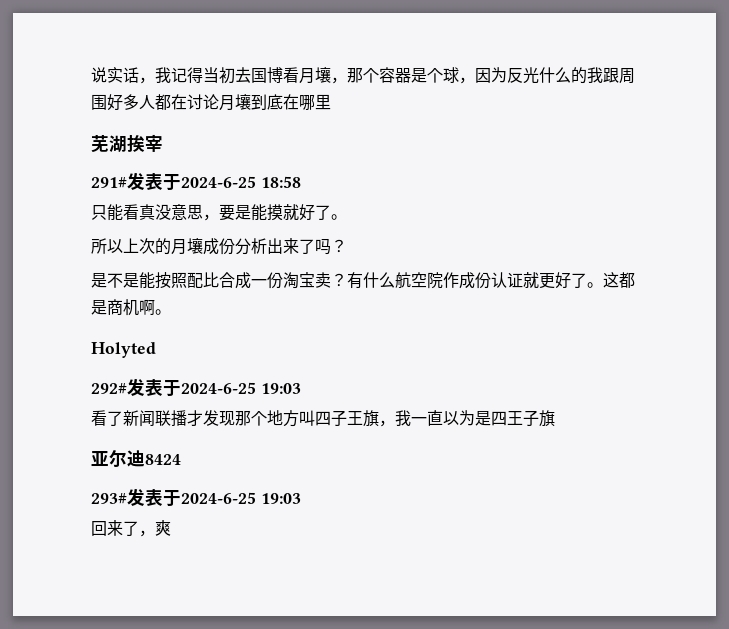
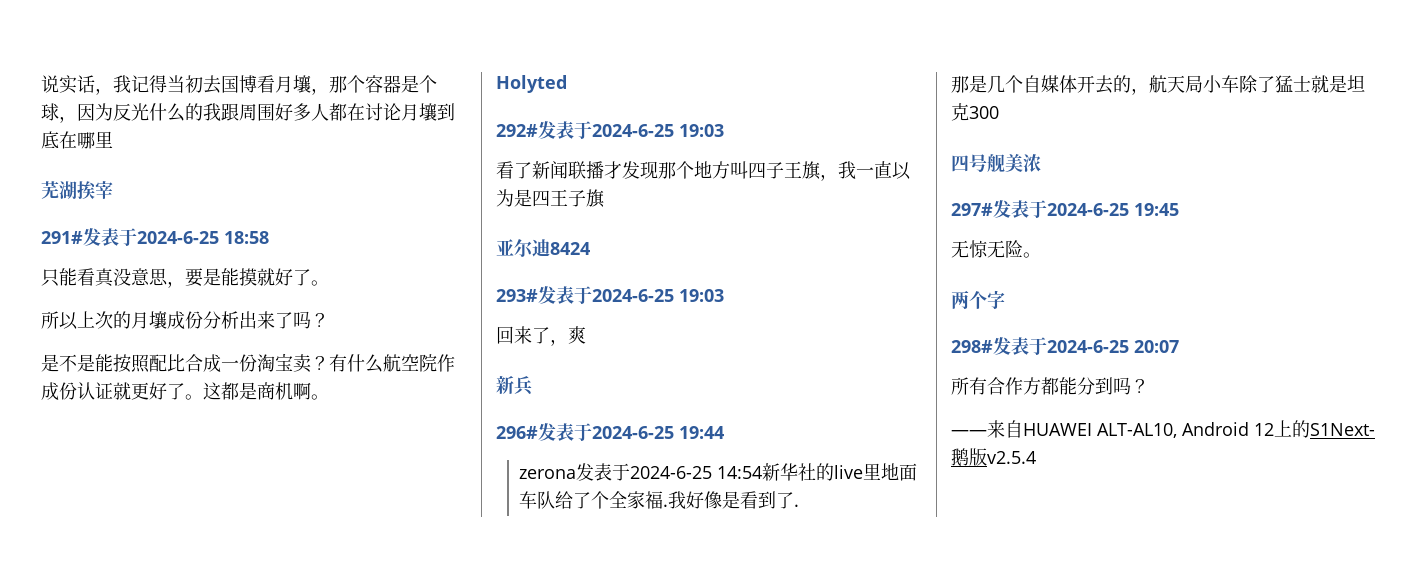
(171, 528) none -> [496,376,533,395] [496,423,724,441] [519,463,918,481] [519,491,800,509] [951,75,1365,95] [951,103,999,121] [951,153,1041,172] [951,200,1179,218] [951,240,1041,258] [951,290,1005,309] [951,337,1179,355] [951,377,1149,395] [951,420,1375,438] [951,448,1036,467] // 新兵 // 296#发表于2024-6-25 19:44 // zerona发表于2024-6-25 14:54新华社的live里地面车队给了个全家福.我好像是看到了. // 那是几个自媒体开去的，航天局小车除了猛士就是坦克300 // 四号舰美浓 // 297#发表于2024-6-25 19:45 // 无惊无险。 // 两个字 // 298#发表于2024-6-25 20:07 // 所有合作方都能分到吗？ // ——来自HUAWEI ALT-AL10, Android 12上的S1Next-鹅版v2.5.4

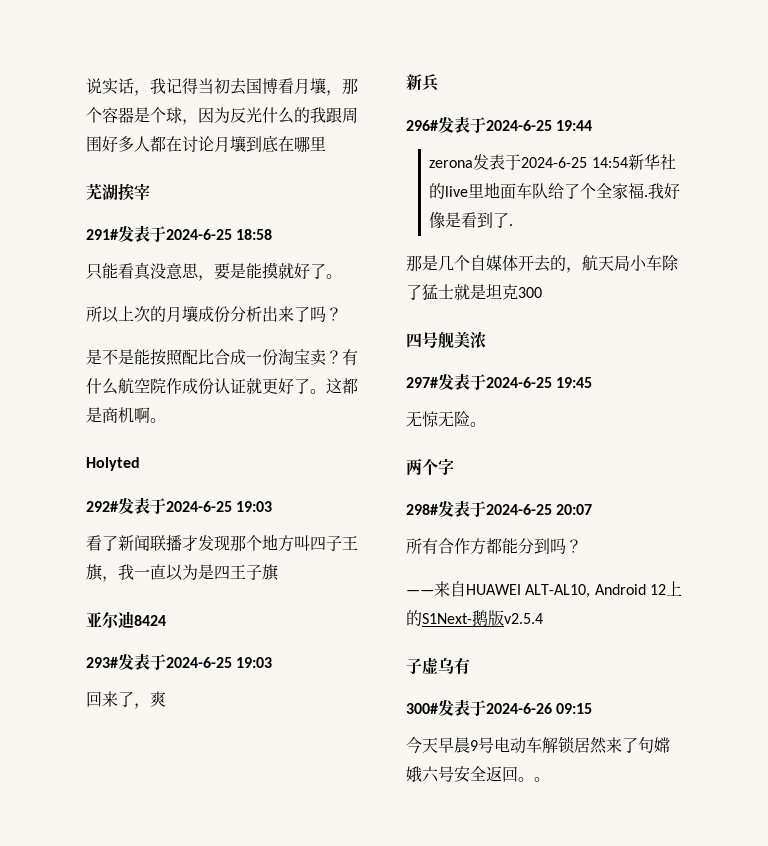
(1036, 457) none -> [406,657,470,674] [406,699,593,716] [406,736,670,754] [406,766,550,783] // 子虚乌有 // 300#发表于2024-6-26 09:15 // 今天早晨9号电动车解锁居然来了句嫦娥六号安全返回。。

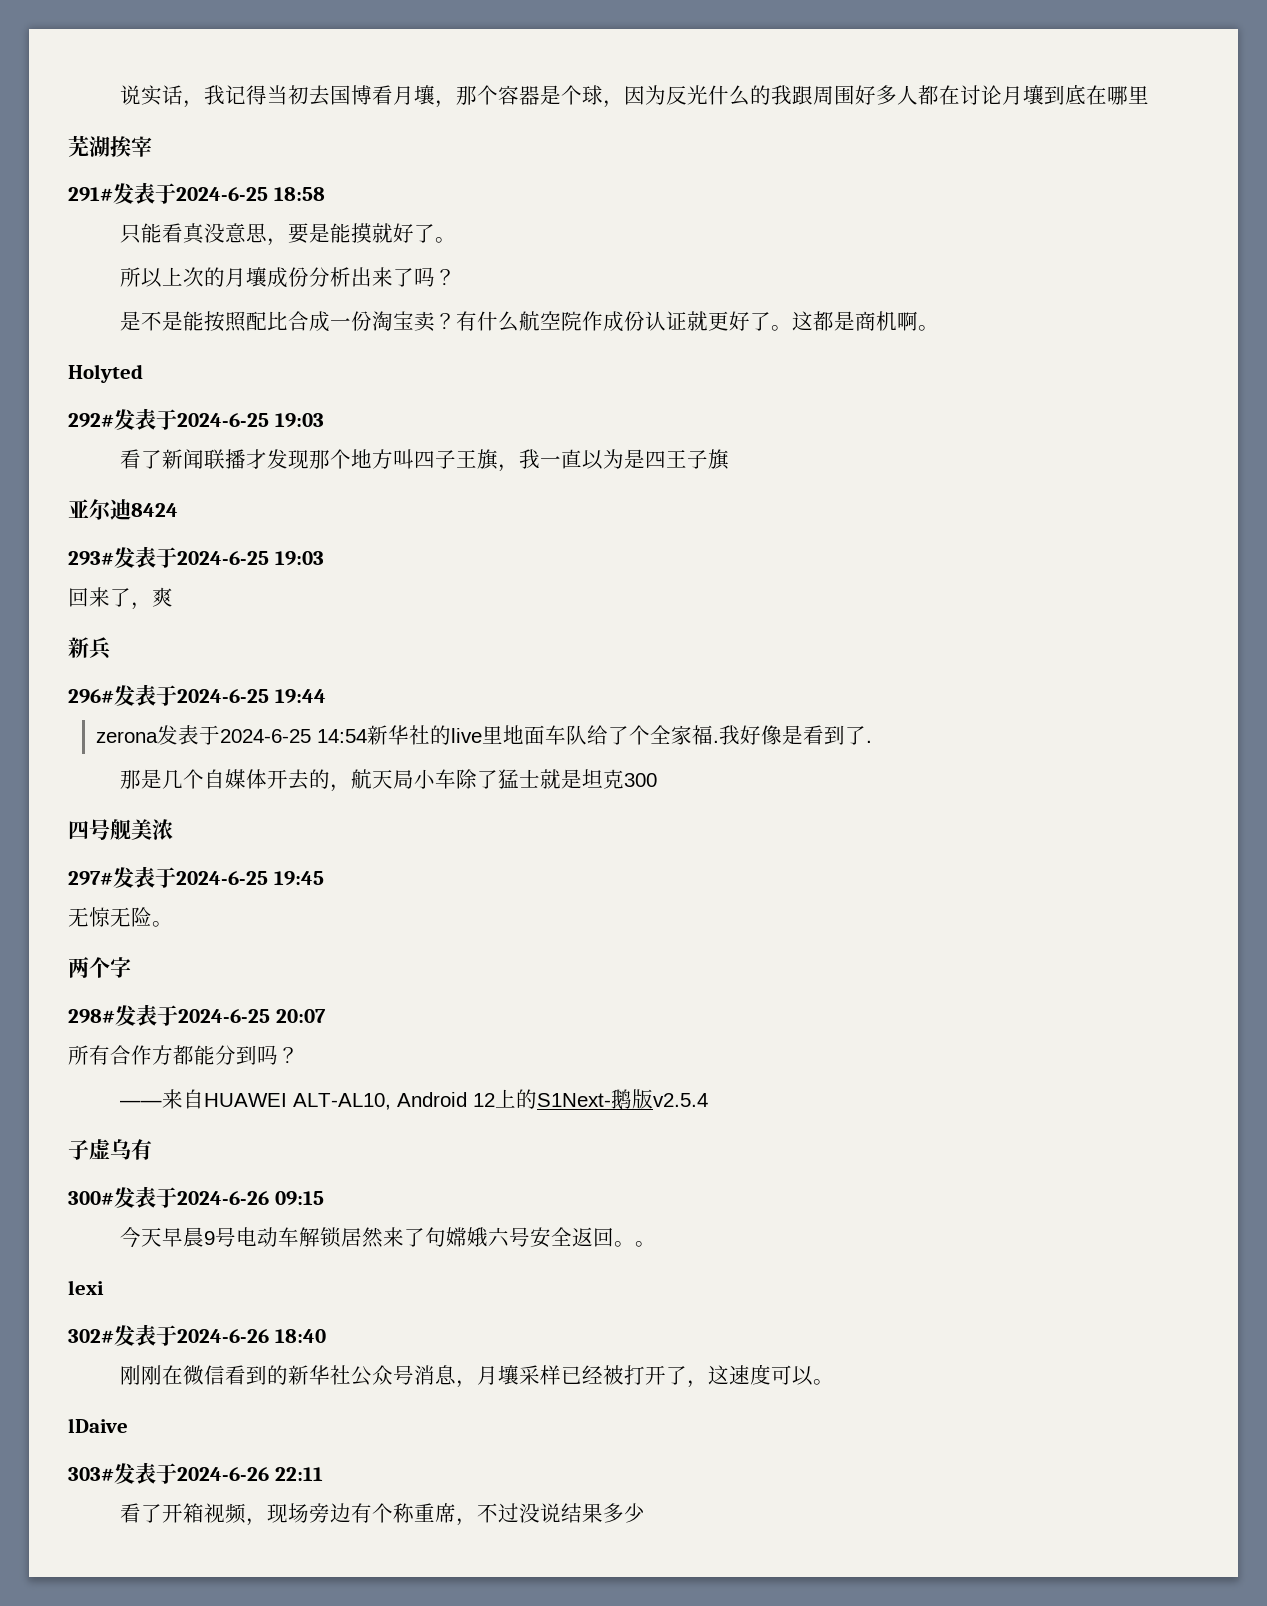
(550, 779) none -> [68,1280,104,1295] [68,1324,326,1346] [119,1364,834,1388] [68,1418,128,1433] [68,1462,323,1484] [119,1503,645,1526] // lexi // 302#发表于2024-6-26 18:40 // 刚刚在微信看到的新华社公众号消息，月壤采样已经被打开了，这速度可以。 // lDaive // 303#发表于2024-6-26 22:11 // 看了开箱视频，现场旁边有个称重席，不过没说结果多少

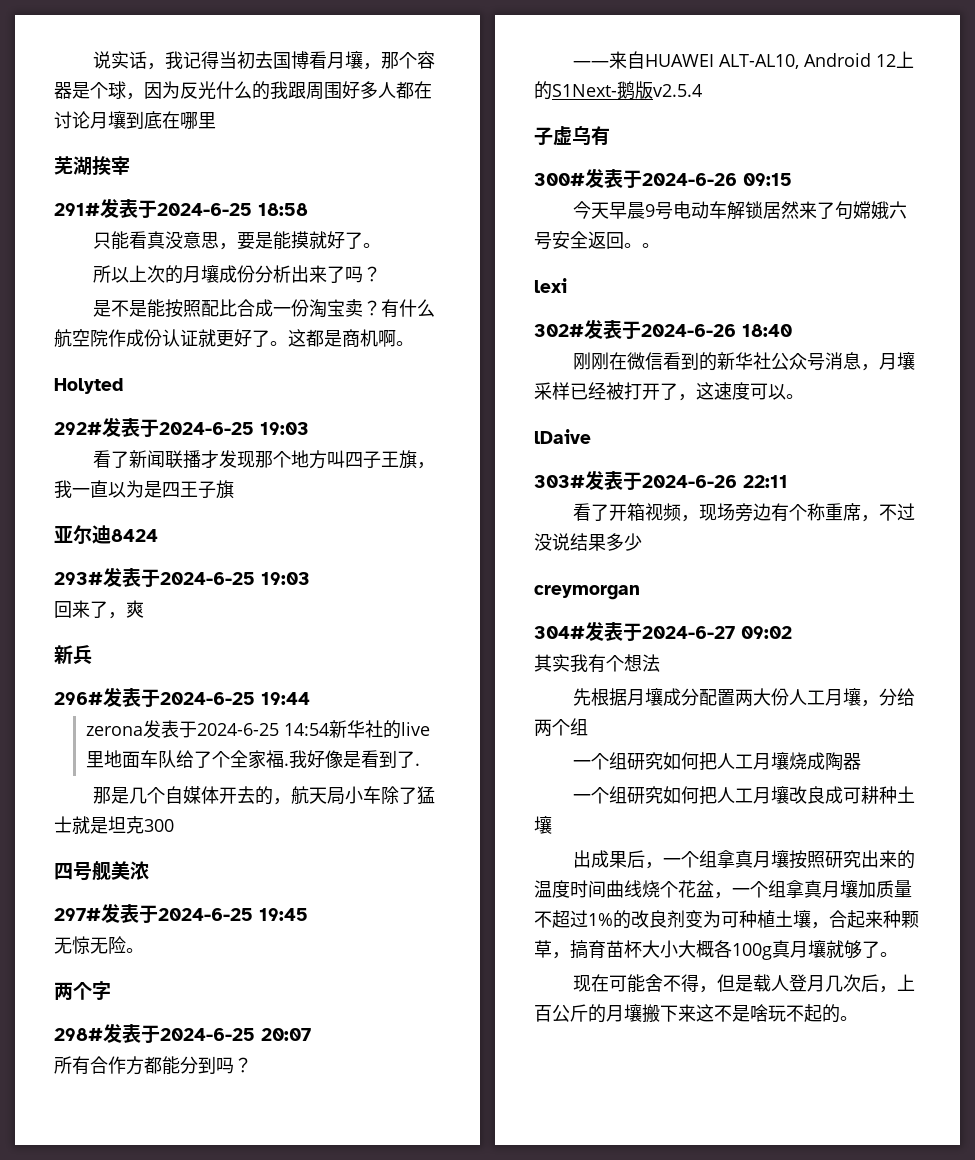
(645, 1513) none -> [534,585,640,600] [534,621,792,641] [534,654,660,673] [573,688,916,707] [534,718,588,736] [573,752,862,771] [573,786,916,805] [534,816,552,834] [573,850,916,869] [534,880,912,899] [534,909,919,929] [534,940,898,960] [573,974,916,993] [534,1004,858,1023] // creymorgan // 304#发表于2024-6-27 09:02 // 其实我有个想法 // 先根据月壤成分配置两大份人工月壤，分给两个组 // 一个组研究如何把人工月壤烧成陶器 // 一个组研究如何把人工月壤改良成可耕种土壤 // 出成果后，一个组拿真月壤按照研究出来的温度时间曲线烧个花盆，一个组拿真月壤加质量不超过1%的改良剂变为可种植土壤，合起来种颗草，搞育苗杯大小大概各100g真月壤就够了。 // 现在可能舍不得，但是载人登月几次后，上百公斤的月壤搬下来这不是啥玩不起的。

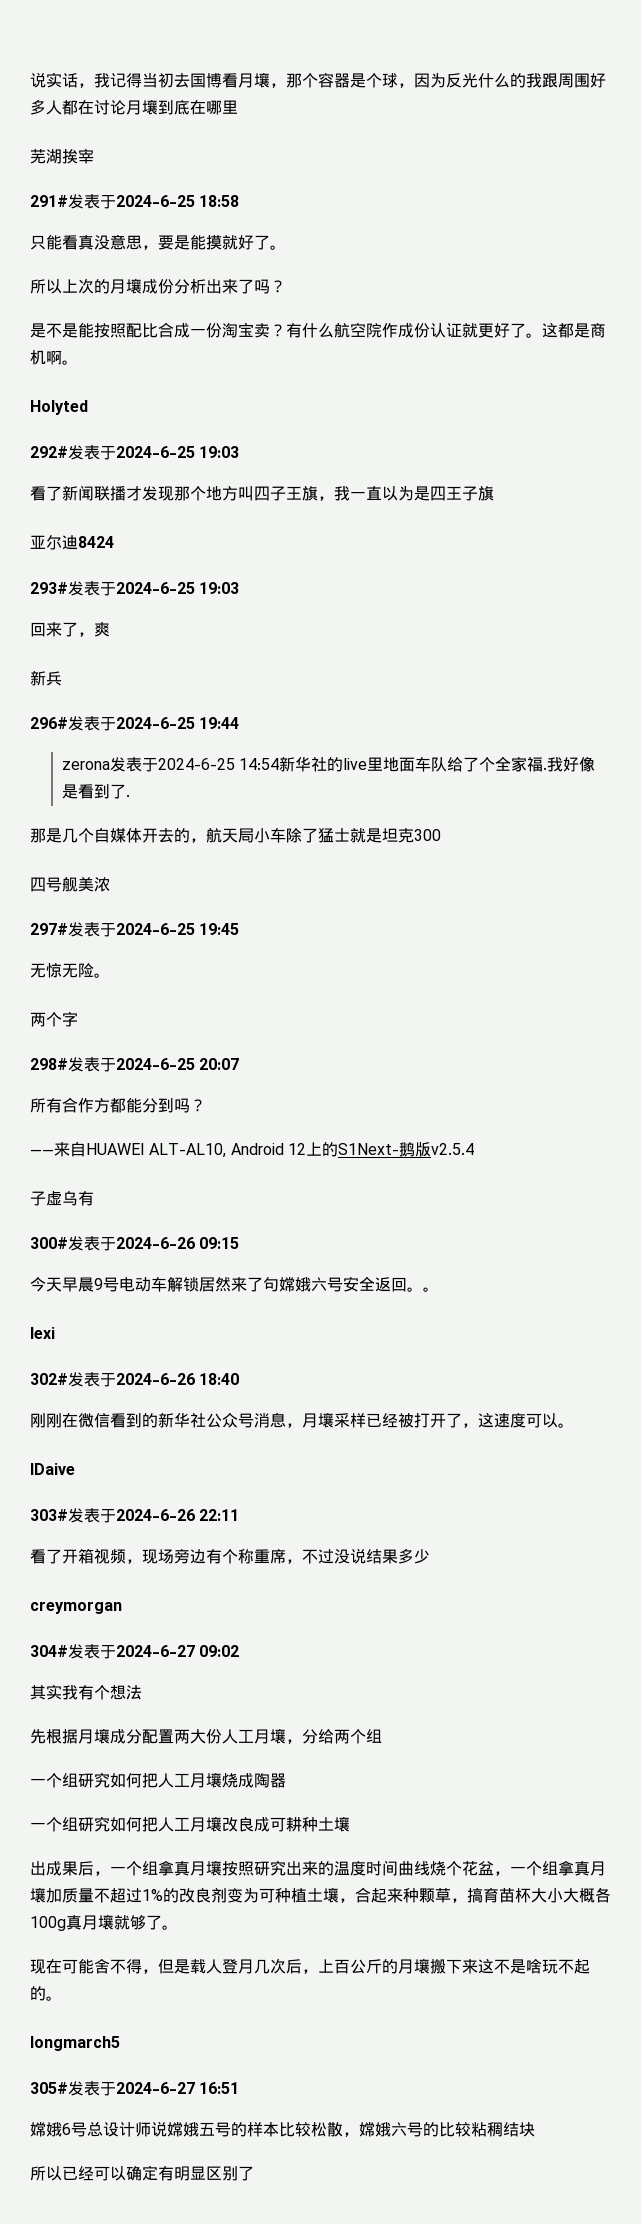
(858, 1018) none -> [30,2036,120,2051] [30,2081,240,2096] [30,2121,535,2137] [30,2165,254,2181] // longmarch5 // 305#发表于2024-6-27 16:51 // 嫦娥6号总设计师说嫦娥五号的样本比较松散，嫦娥六号的比较粘稠结块 // 所以已经可以确定有明显区别了

